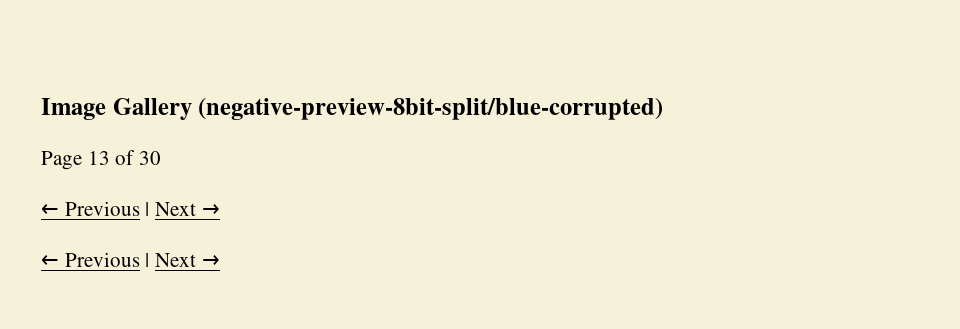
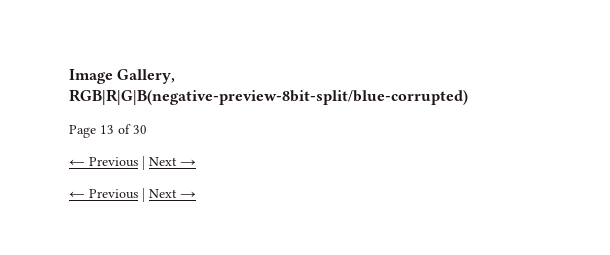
[112,98,664,120] Gallery (negative-preview-8bit-split/blue-corrupted) -> [117,69,176,84] [69,89,468,105] Gallery, RGB|R|G|B(negative-preview-8bit-split/blue-corrupted)

